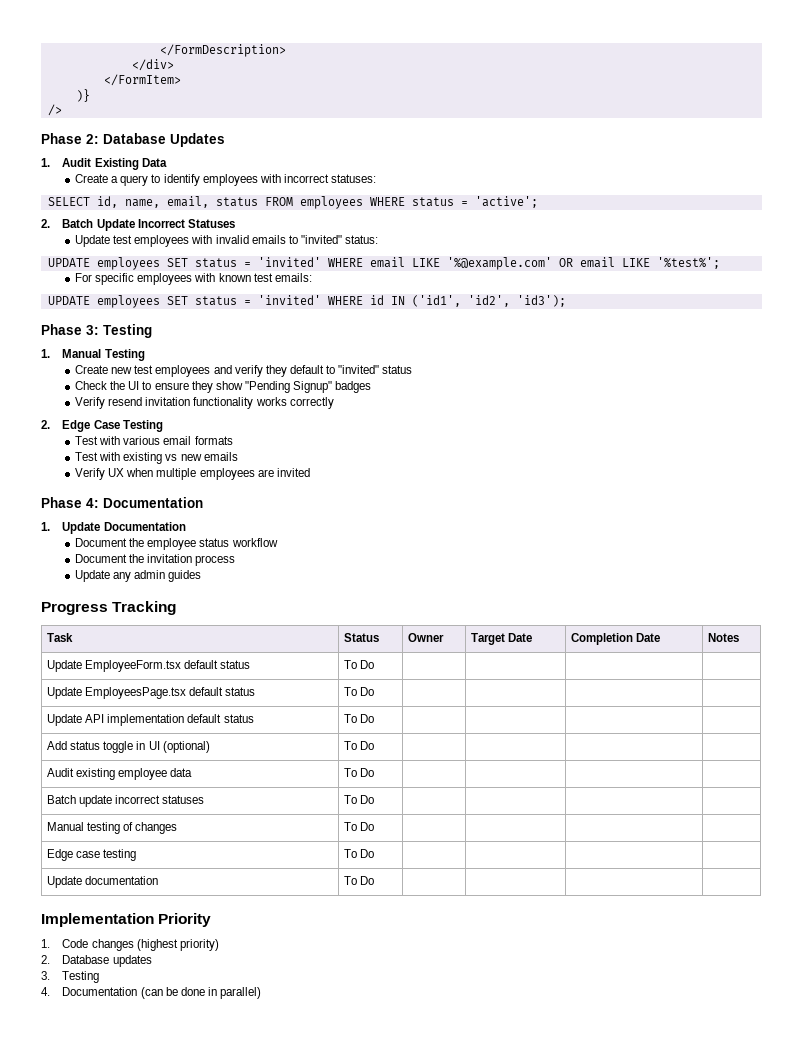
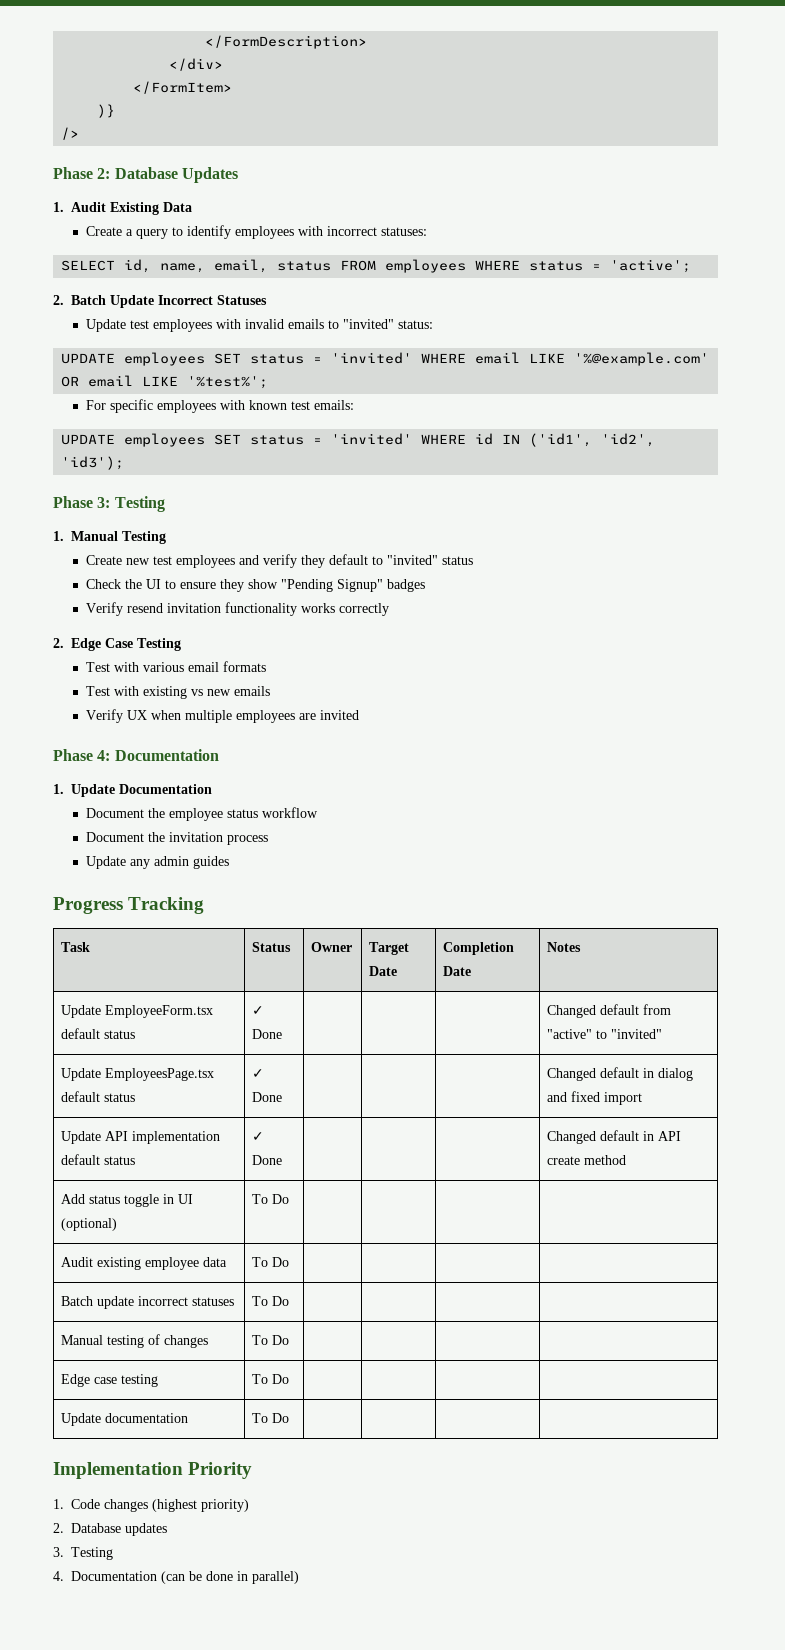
[344,660,375,669] [47,687,256,699] [344,687,375,696] To Do | | | | // Update EmployeesPage.tsx default status | To Do | | | | -> [252,1006,265,1015] [252,1029,283,1039] [547,1004,672,1018] [547,1029,663,1039] [61,1068,215,1081] [61,1091,136,1102] [252,1069,265,1078] [252,1092,283,1102] [547,1067,694,1081] [547,1091,643,1105] ✓ Done | | | | Changed default from "active" to "invited" // Update EmployeesPage.tsx default status | ✓ Done | | | | Changed default in dialog and fixed import
[344,714,375,723] To Do | | | | -> [252,1132,265,1141] [252,1155,283,1165] [547,1130,682,1144] [547,1155,627,1165] ✓ Done | | | | Changed default in API create method

